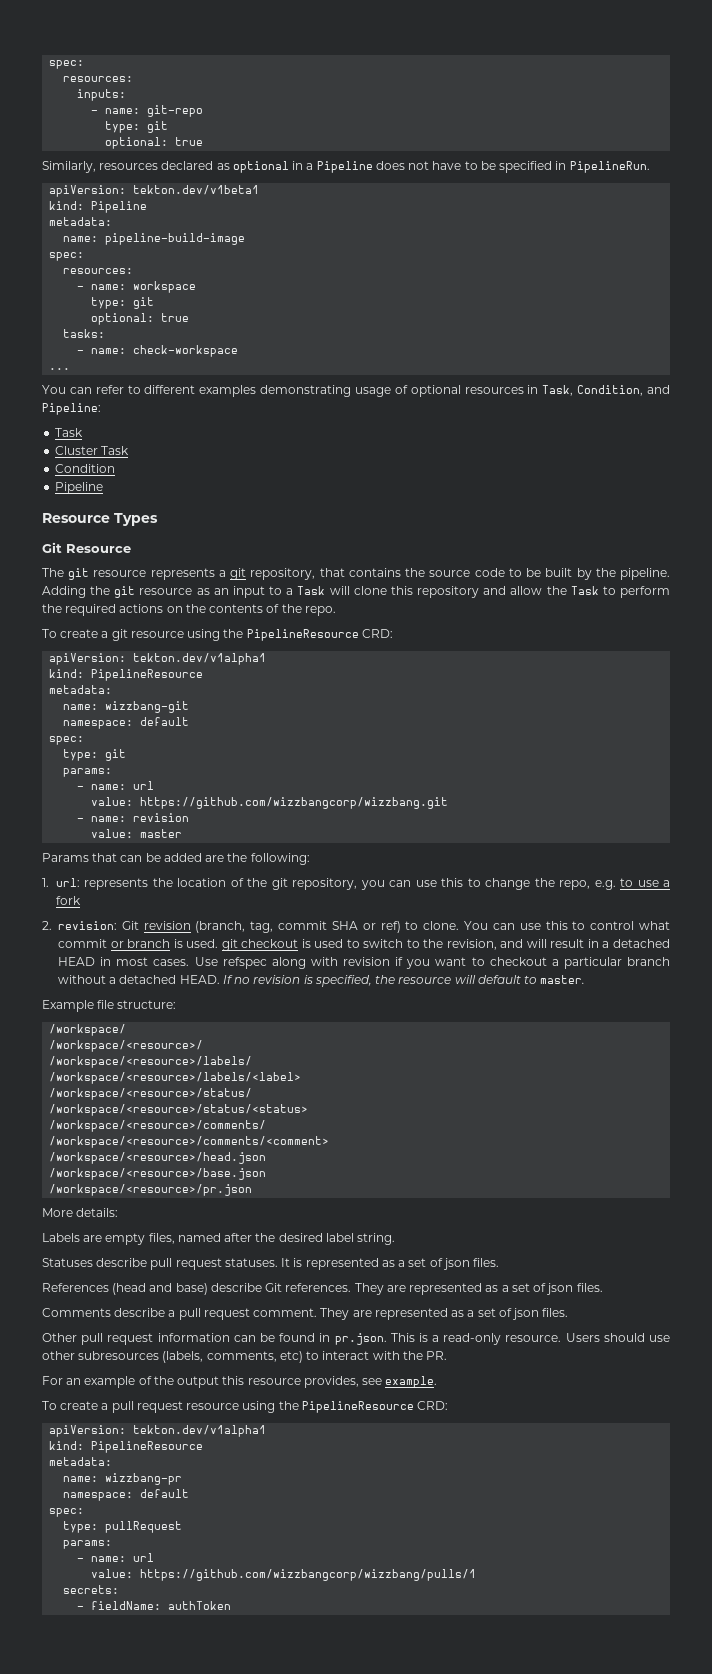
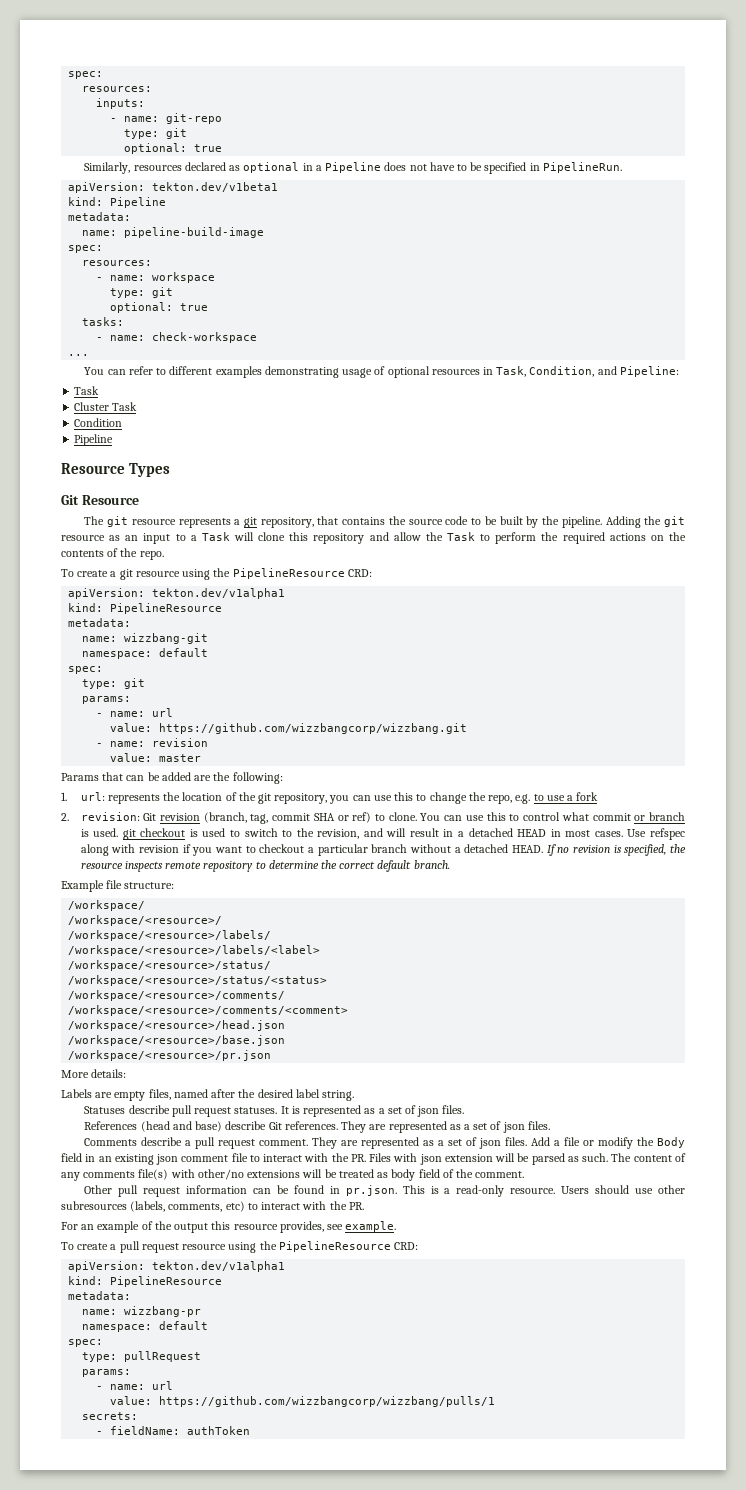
[454,975,586,984] will default to master. -> [124,860,450,872] inspects remote repository to determine the correct default branch.
(569, 1312) none -> [531,1137,685,1149] [61,1153,686,1165] [61,1169,525,1181] Add a file or modify the Body field in an existing json comment file to interact with the PR. Files with json extension will be parsed as such. The content of any comments file(s) with other/no extensions will be treated as body field of the comment.

